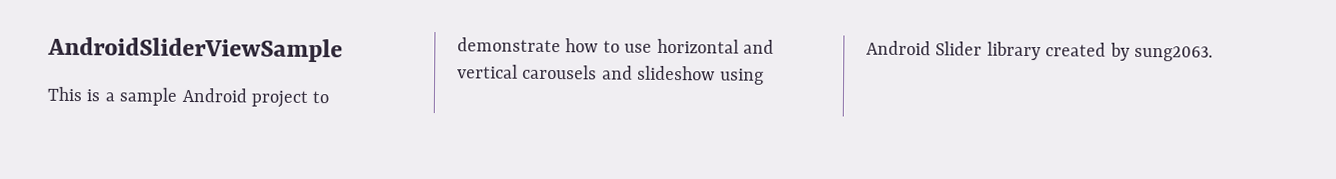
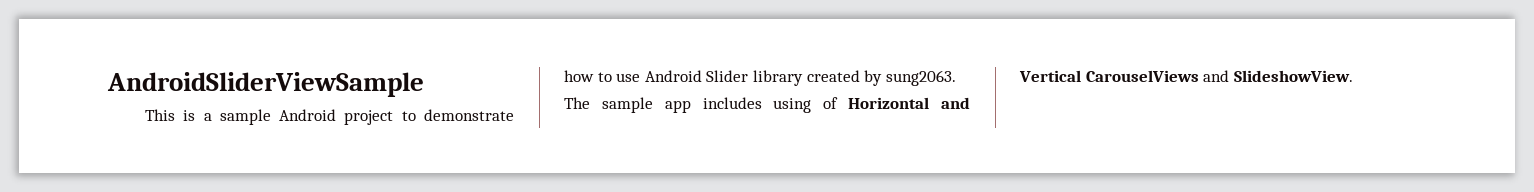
[656,38,774,54] [457,64,764,85] horizontal and vertical carousels and slideshow using -> (641, 77) none
(1213, 53) none -> [564,97,970,113] [1019,70,1353,82] // The sample app includes using of Horizontal and Vertical CarouselViews and SlideshowView.

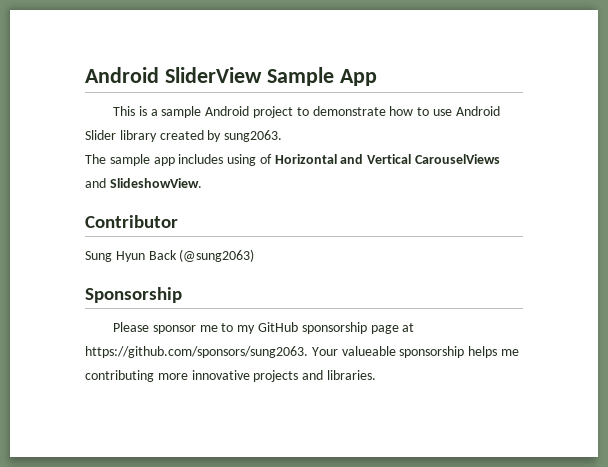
[107,72,424,97] AndroidSliderViewSample -> [85,67,377,86] Android SliderView Sample App
(1353, 76) none -> [85,215,178,228] [85,249,255,262] [85,287,182,303] [113,322,415,334] [85,346,519,358] [85,370,376,382] // Contributor // Sung Hyun Back (@sung2063) // Sponsorship // Please sponsor me to my GitHub sponsorship page at https://github.com/sponsors/sung2063. Your valueable sponsorship helps me contributing more innovative projects and libraries.

